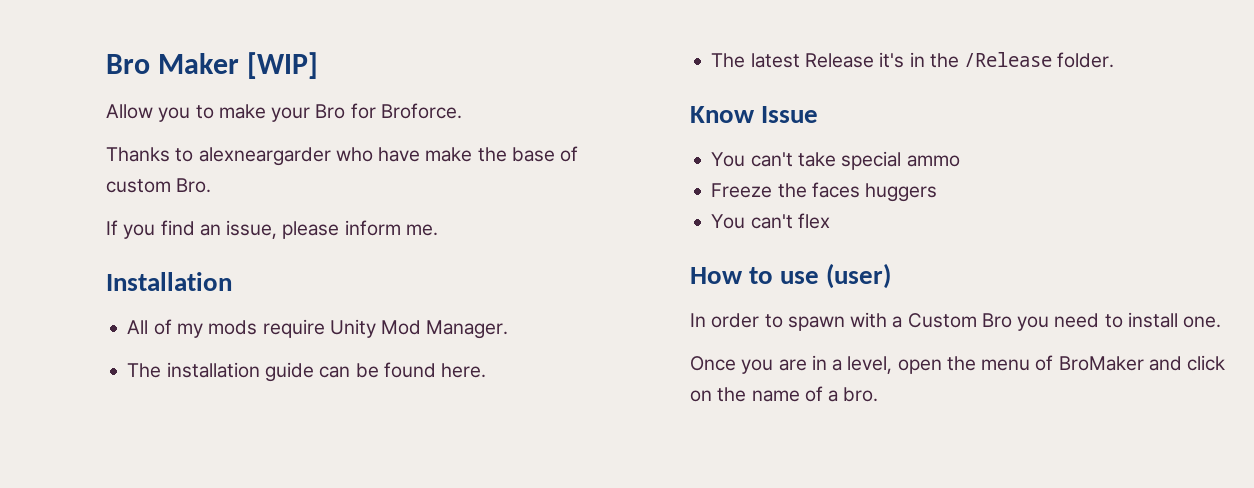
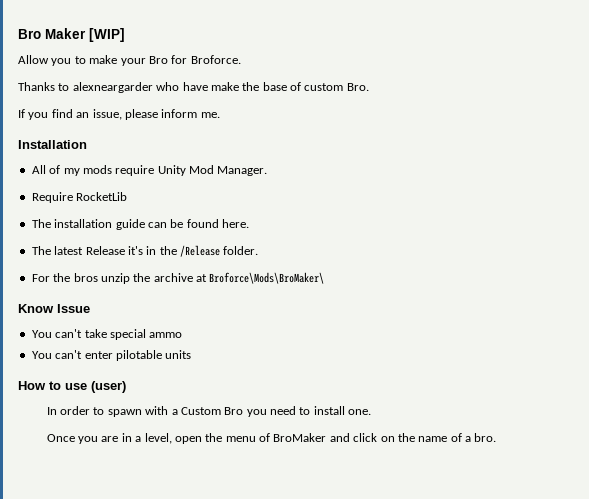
(509, 329) none -> [31,192,128,203] // Require RocketLib
(1115, 60) none -> [31,272,325,284] // For the bros unzip the archive at Broforce\Mods\BroMaker\
[711,182,938,202] [711,213,830,229] // Freeze the faces huggers // You can't flex -> [31,350,192,361] // You can't enter pilotable units

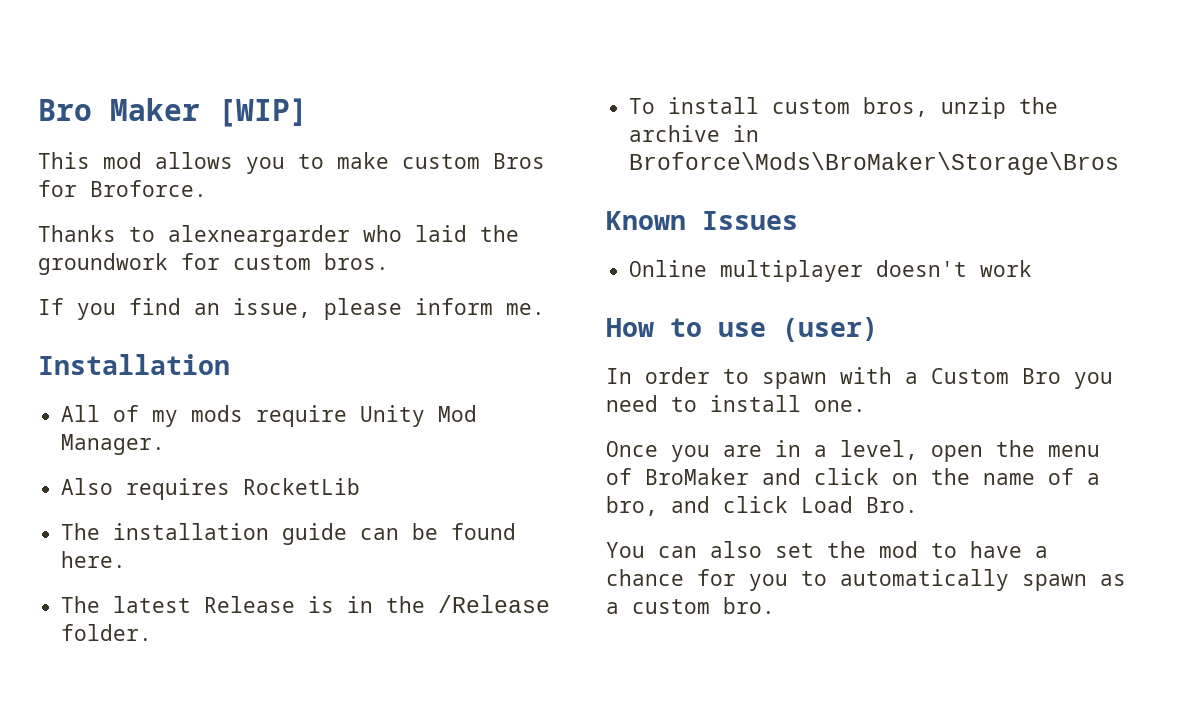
[18,55,49,64] Allow -> [38,152,233,169] This mod allows
[120,56,168,66] your Bro -> [402,153,545,169] custom Bros
[182,82,369,91] have make the base of custom Bro. -> [415,225,519,242] [38,253,389,275] laid the groundwork for custom bros.
[31,192,73,203] Require -> [61,478,231,500] Also requires
[127,246,143,255] it's -> [308,596,335,613] is
[31,272,325,284] [18,304,90,313] [31,329,183,340] [31,350,192,361] For the bros unzip the archive at Broforce\Mods\BroMaker\ // Know Issue // You can't take special ammo // You can't enter pilotable units -> [629,97,1059,119] [629,125,760,142] [629,152,1120,175] [606,211,798,230] [629,260,1033,282] To install custom bros, unzip the archive in Broforce\Mods\BroMaker\Storage\Bros // Known Issues // Online multiplayer doesn't work
(472, 439) none -> [606,496,918,516] [606,541,1048,558] [606,569,1126,591] [606,599,710,614] bro, and click Load Bro. // You can also set the mod to have a chance for you to automatically spawn as a custom

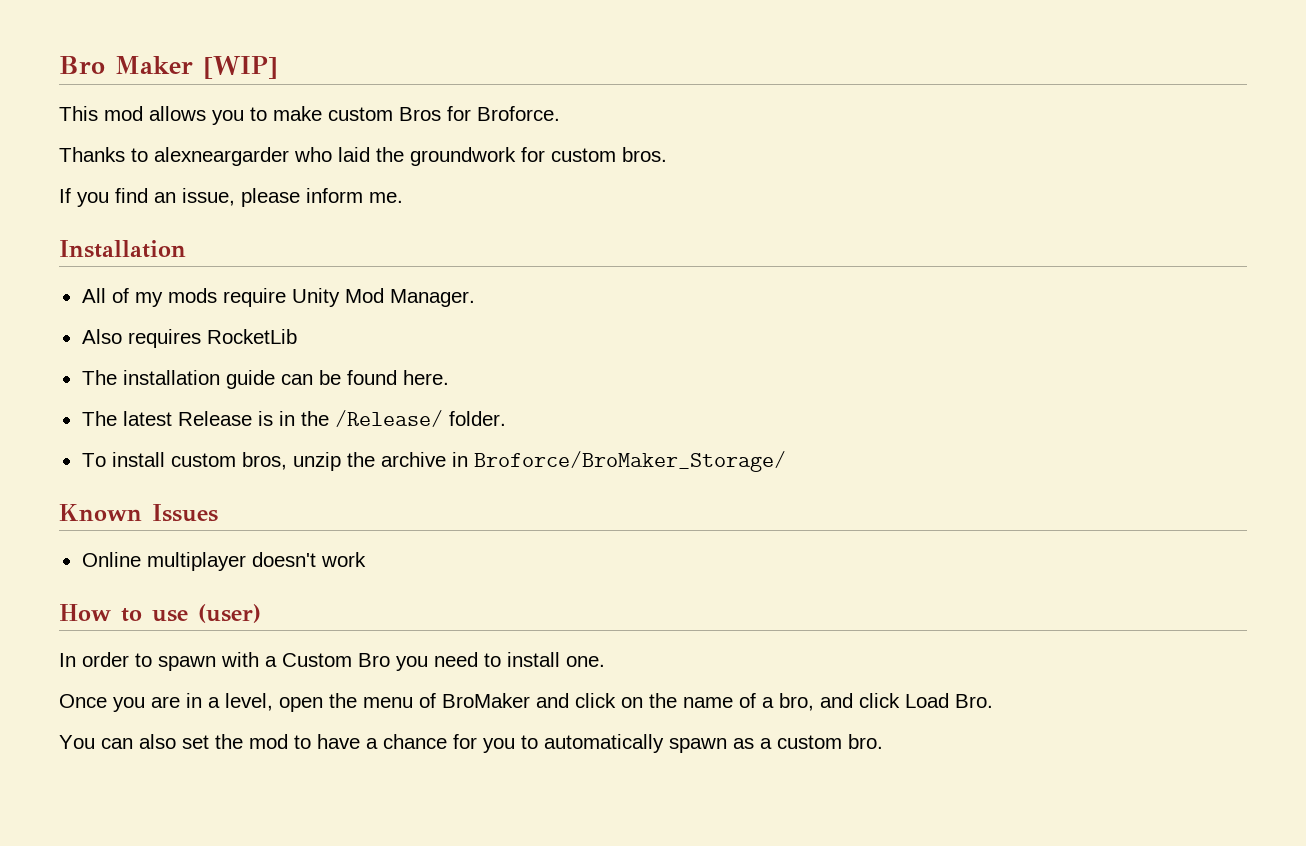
[438,595,551,613] /Release -> [334,410,443,427] /Release/
[629,152,1120,175] Broforce\Mods\BroMaker\Storage\Bros -> [473,451,786,472] Broforce/BroMaker_Storage/

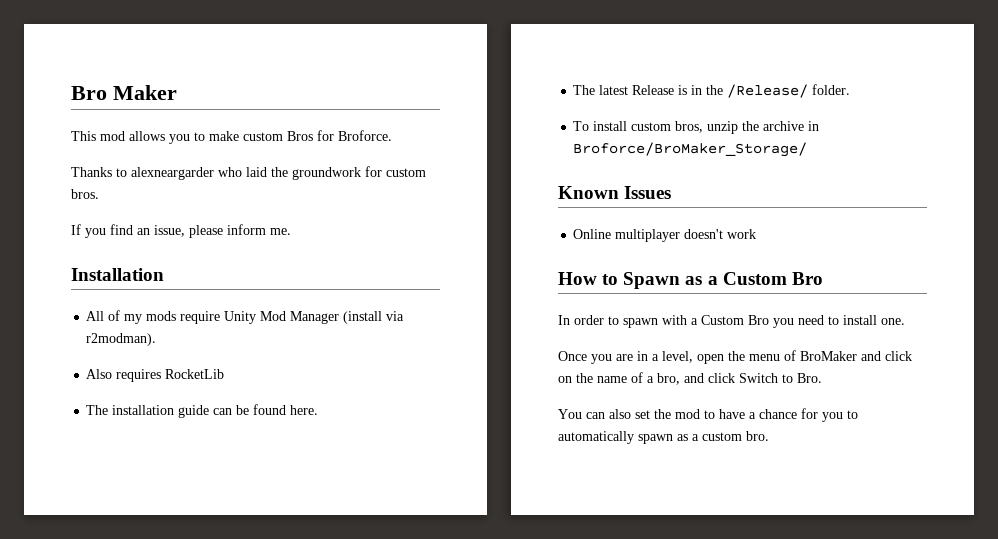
[203,56,278,79] [WIP] -> (177, 92) none
[389,289,475,307] Manager. -> [290,311,405,324] [86,333,157,346] Manager (install via r2modman).
[152,604,261,623] use (user) -> [623,272,823,289] Spawn as a Custom Bro
[905,693,949,708] Load -> [739,373,793,383] Switch to

